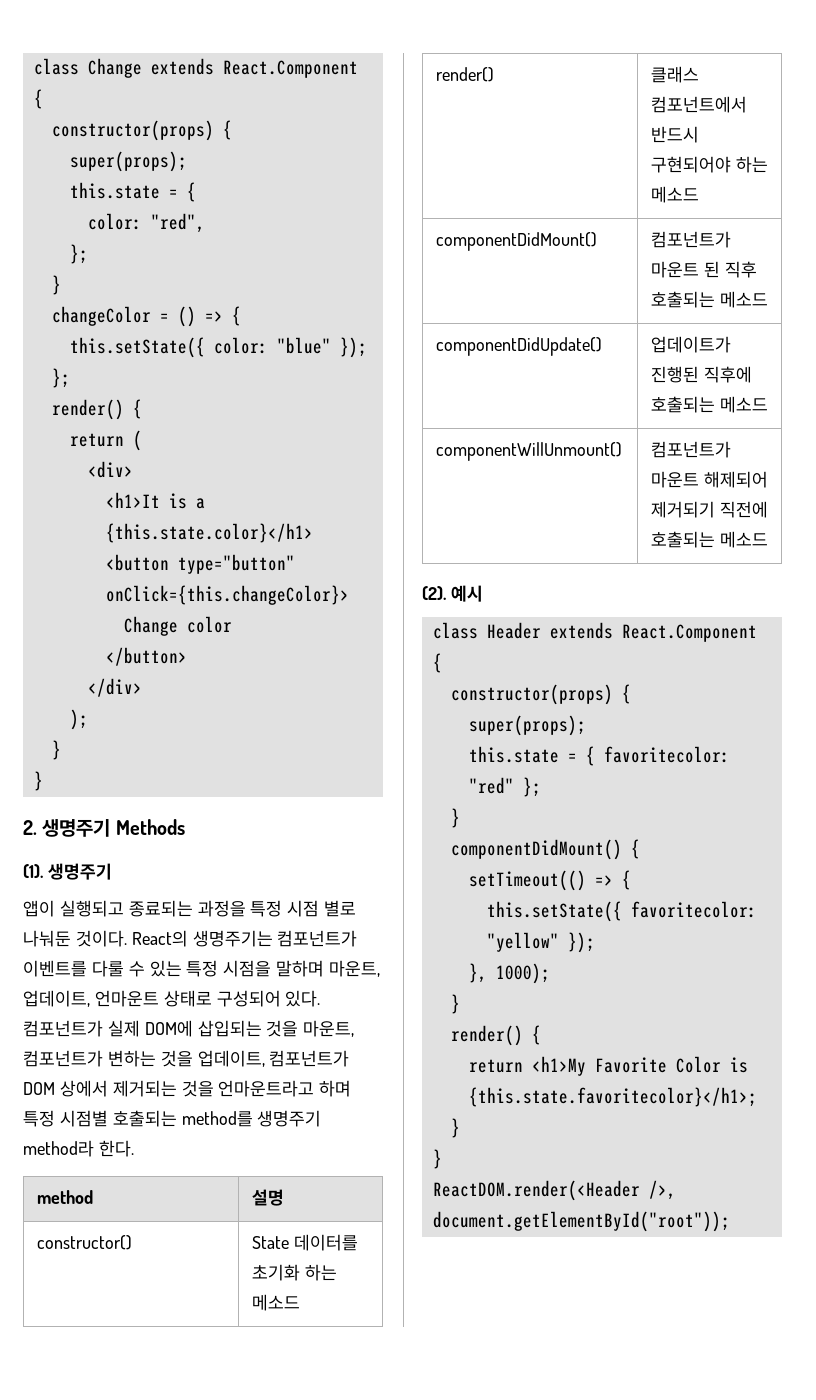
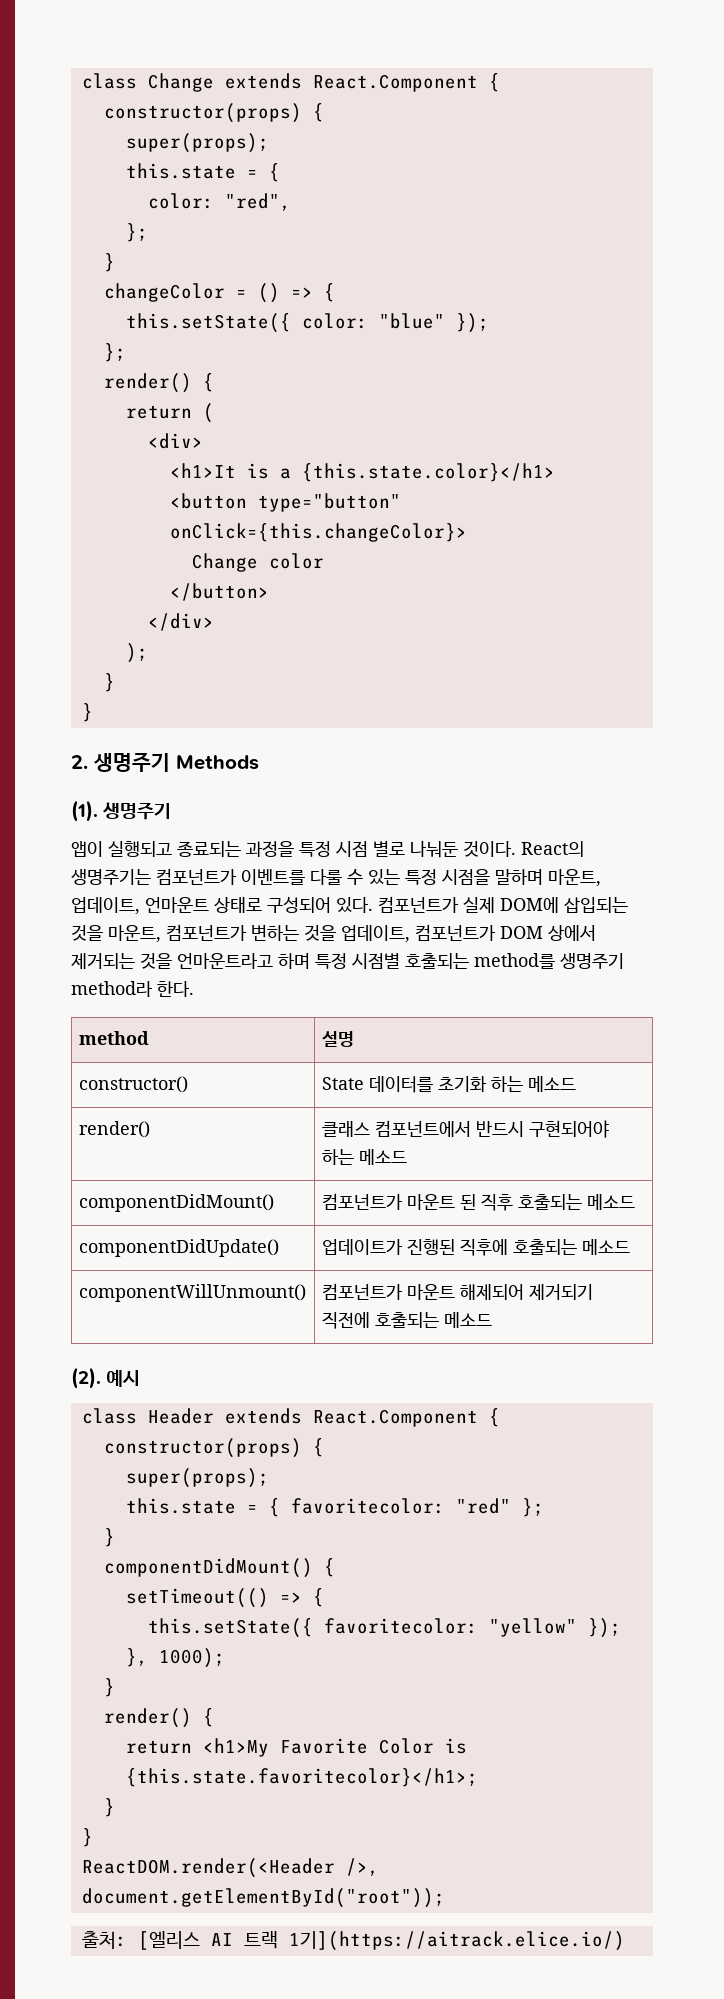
(730, 1221) none -> [81,1931,625,1951] // 출처: [엘리스 AI 트랙 1기](https://aitrack.elice.io/)

